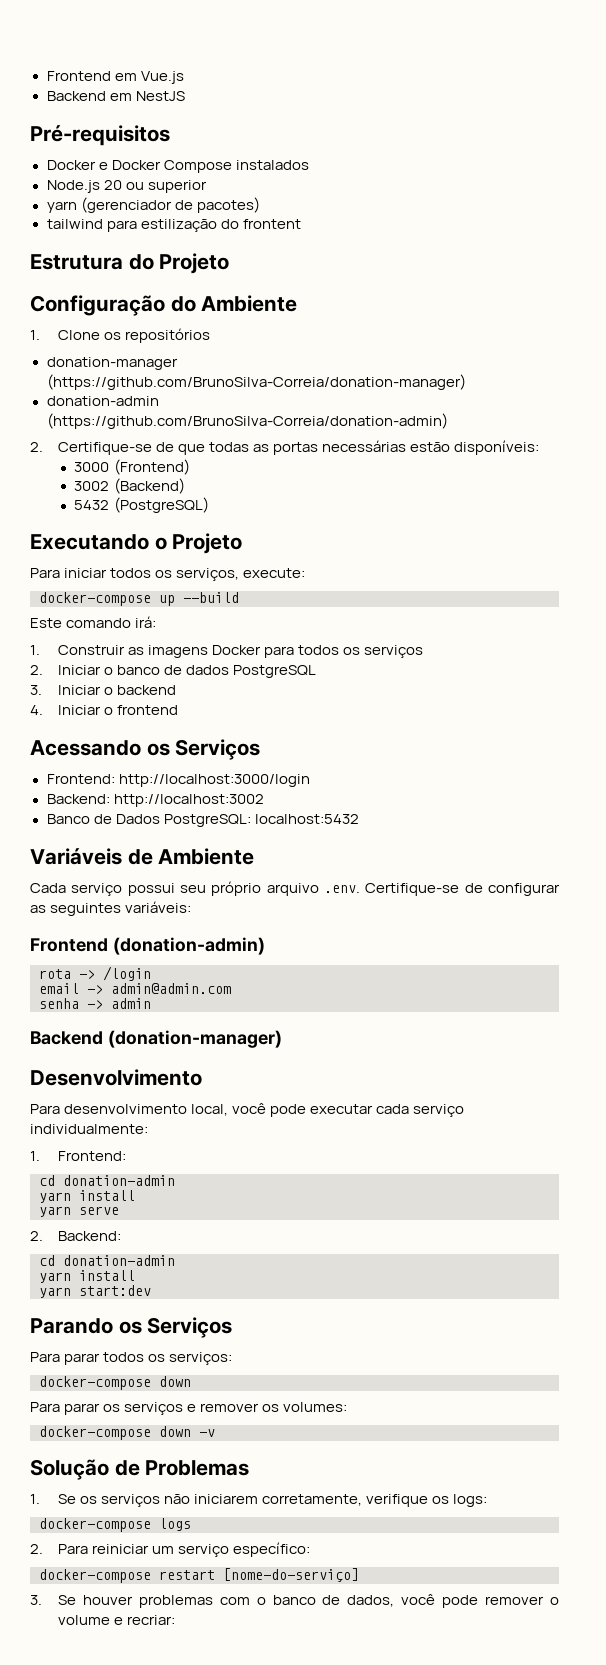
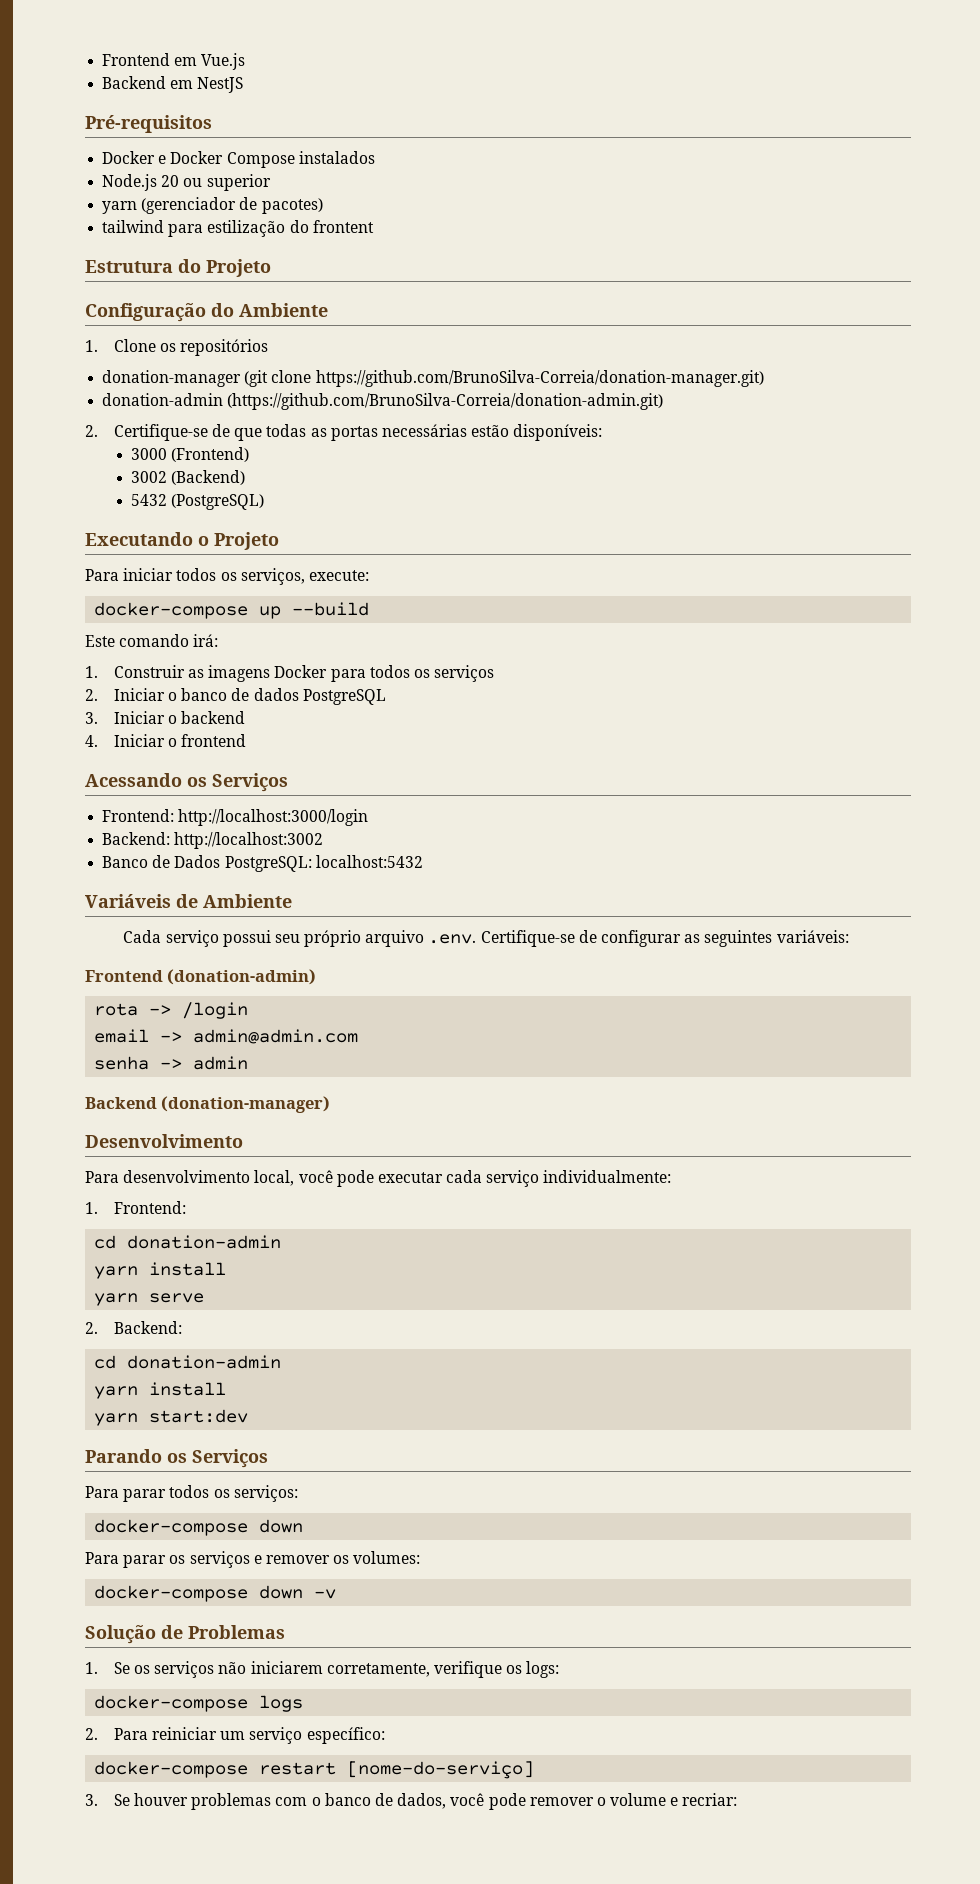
[46,374,466,390] [46,396,159,406] [46,413,448,429] (https://github.com/BrunoSilva-Correia/donation-manager) // donation-admin (https://github.com/BrunoSilva-Correia/donation-admin) -> [244,370,764,387] [102,393,664,410] (git clone https://github.com/BrunoSilva-Correia/donation-manager.git) // donation-admin (https://github.com/BrunoSilva-Correia/donation-admin.git)

